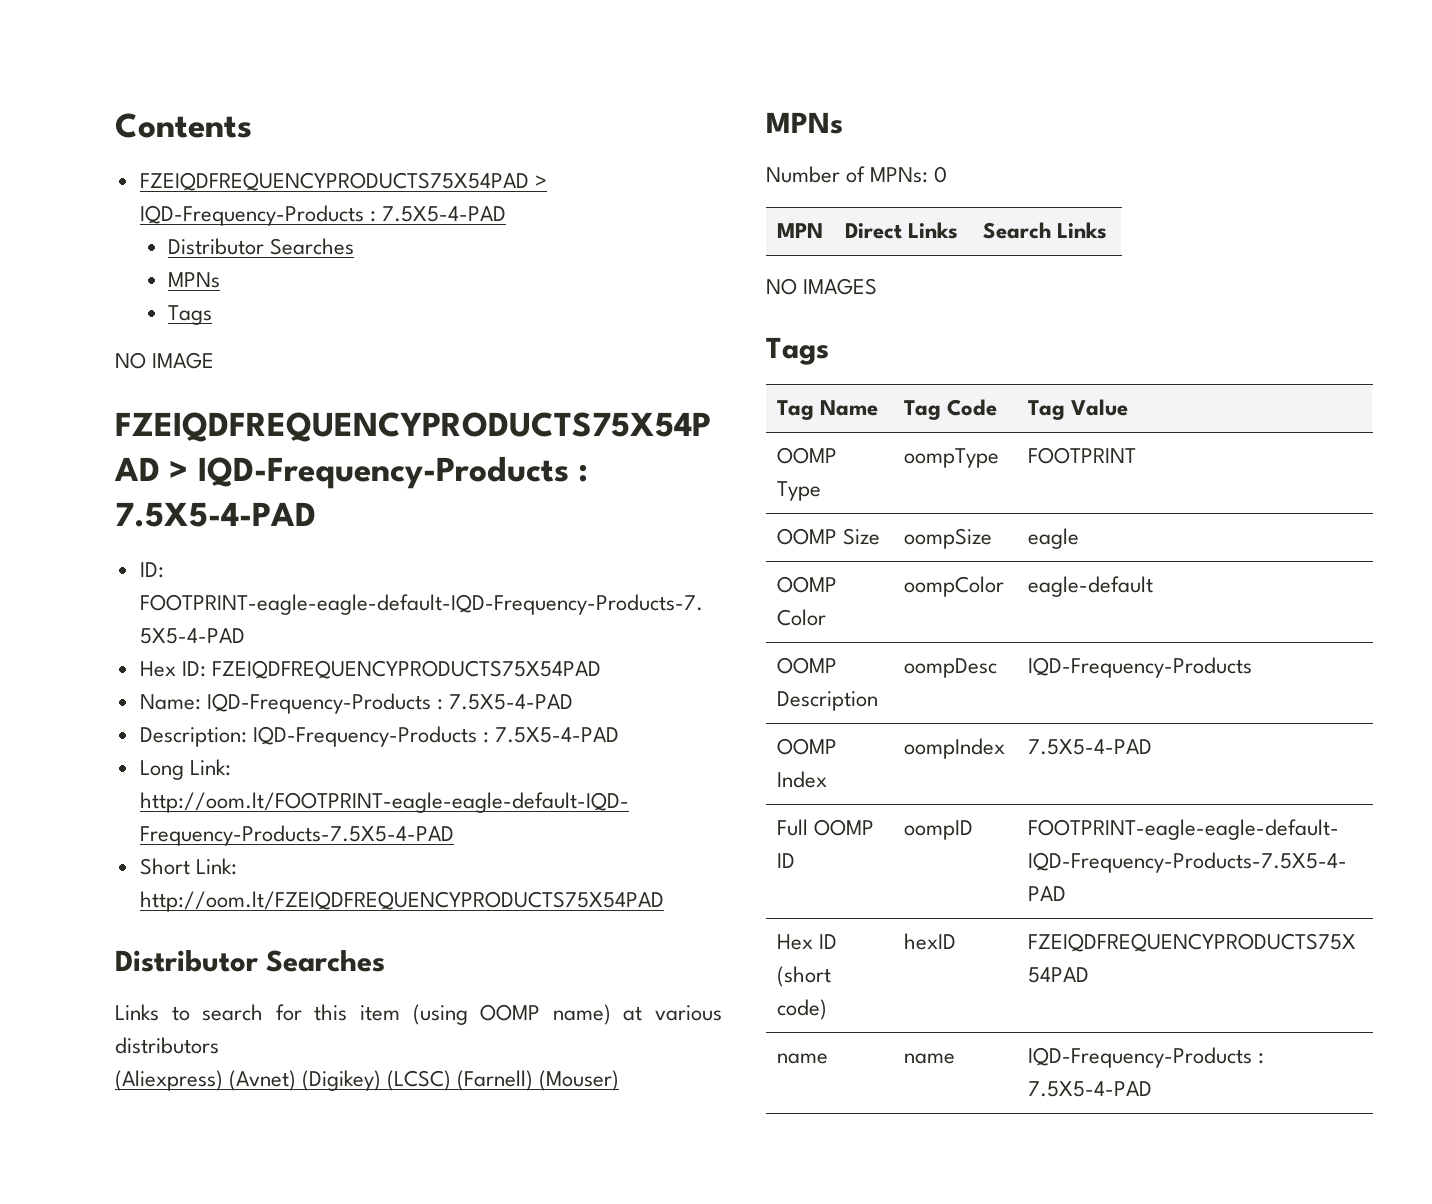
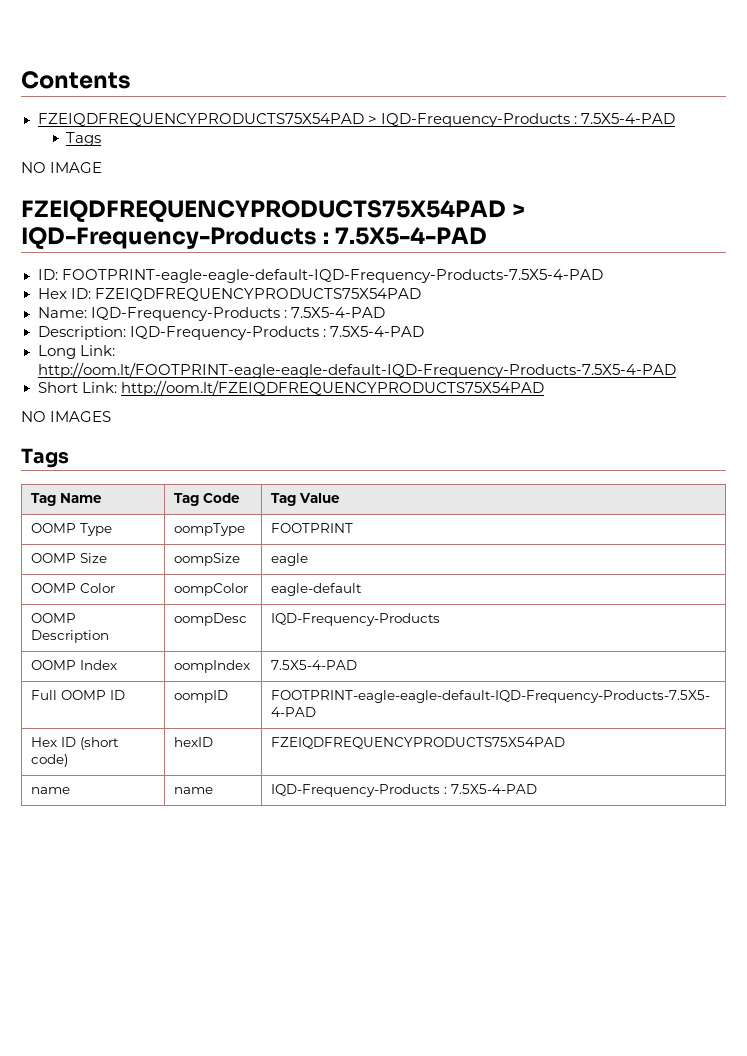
[168,238,355,255] [168,272,221,288] // Distributor Searches // MPNs -> (675, 118) none
[115,950,386,972] [115,1004,723,1025] [115,1037,219,1054] [115,1070,620,1091] [766,112,843,134] [766,166,948,183] [776,223,823,238] [844,222,958,239] [982,222,1107,239] // Distributor Searches // Links to search for this item (using OOMP name) at various distributors // (Aliexpress) (Avnet) (Digikey) (LCSC) (Farnell) (Mouser) // MPNs // Number of MPNs: 0 // MPN | Direct Links | Search Links -> (544, 388) none

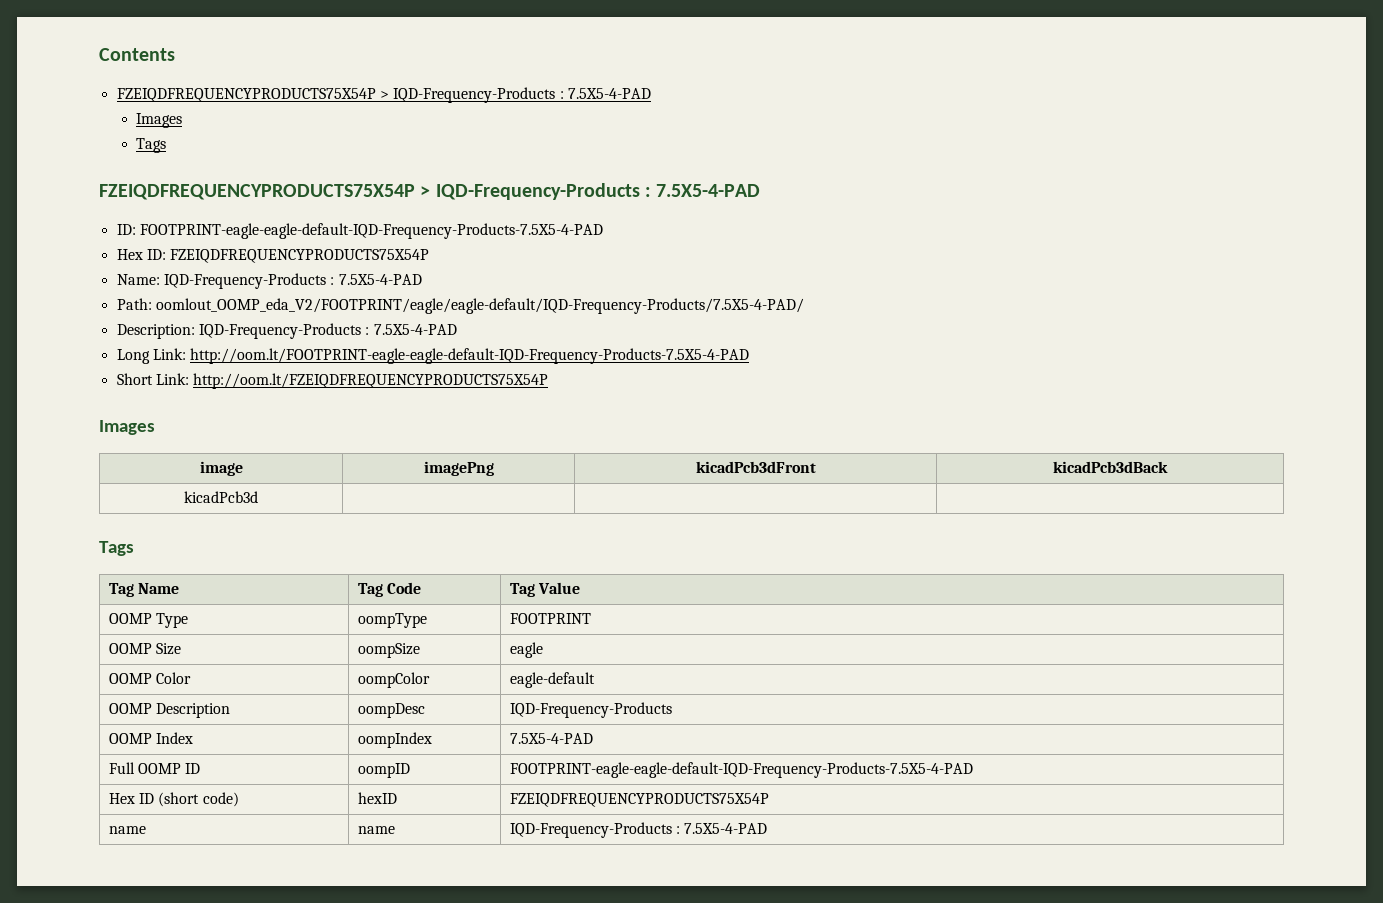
[37,113,675,127] [66,132,102,146] [21,162,103,173] [21,200,506,222] FZEIQDFREQUENCYPRODUCTS75X54PAD > IQD-Frequency-Products : 7.5X5-4-PAD // Tags // NO IMAGE // FZEIQDFREQUENCYPRODUCTS75X54PAD -> [116,87,651,103] [136,113,183,128] [136,138,167,153] [99,184,415,200] FZEIQDFREQUENCYPRODUCTS75X54P > IQD-Frequency-Products : 7.5X5-4-PAD // Images // Tags // FZEIQDFREQUENCYPRODUCTS75X54P
[94,288,421,301] FZEIQDFREQUENCYPRODUCTS75X54PAD -> [170,249,430,263] FZEIQDFREQUENCYPRODUCTS75X54P
(385, 312) none -> [116,298,804,314] // Path: oomlout_OOMP_eda_V2/FOOTPRINT/eagle/eagle-default/IQD-Frequency-Products/7.5X5-4-PAD/
[120,380,544,396] [21,411,112,422] http://oom.lt/FZEIQDFREQUENCYPRODUCTS75X54PAD // NO IMAGES -> [193,373,549,389] [99,420,155,435] [199,461,243,476] [423,461,494,476] [695,461,816,473] [1053,461,1168,473] [184,491,258,503] http://oom.lt/FZEIQDFREQUENCYPRODUCTS75X54P // Images // image | imagePng | kicadPcb3dFront | kicadPcb3dBack // kicadPcb3d | | |
[270,737,565,749] FZEIQDFREQUENCYPRODUCTS75X54PAD -> [509,793,769,807] FZEIQDFREQUENCYPRODUCTS75X54P

